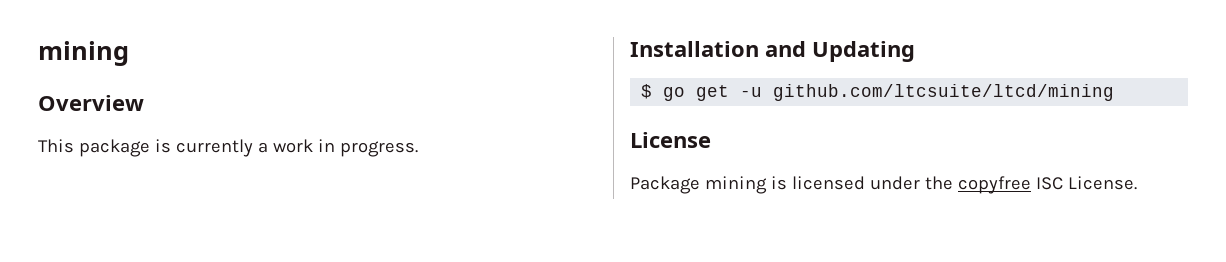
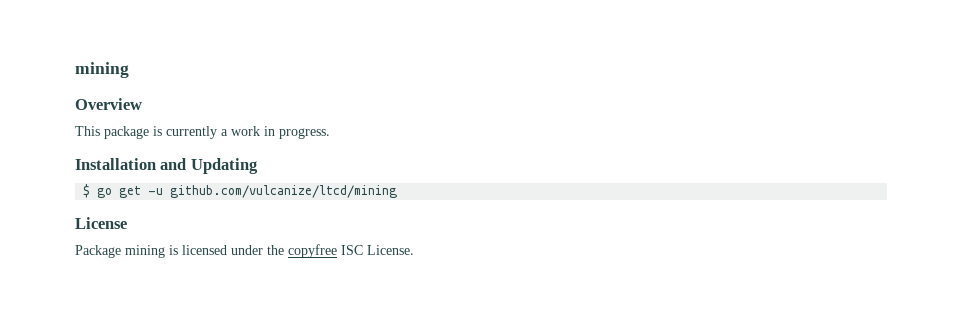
[773,84,1115,101] github.com/ltcsuite/ltcd/mining -> [170,185,398,198] github.com/vulcanize/ltcd/mining

